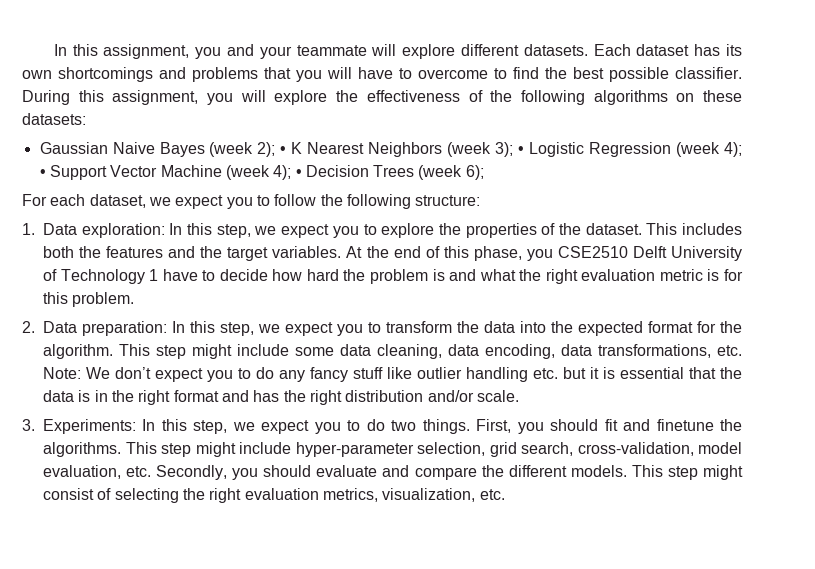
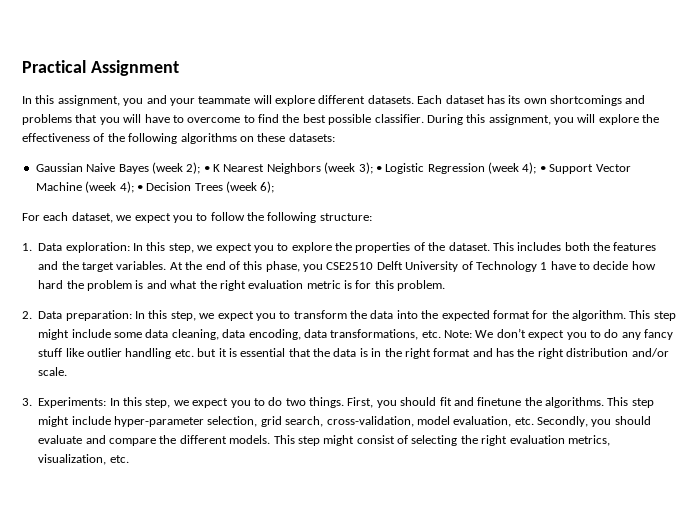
(53, 50) none -> [22,60,179,76] Practical Assignment //

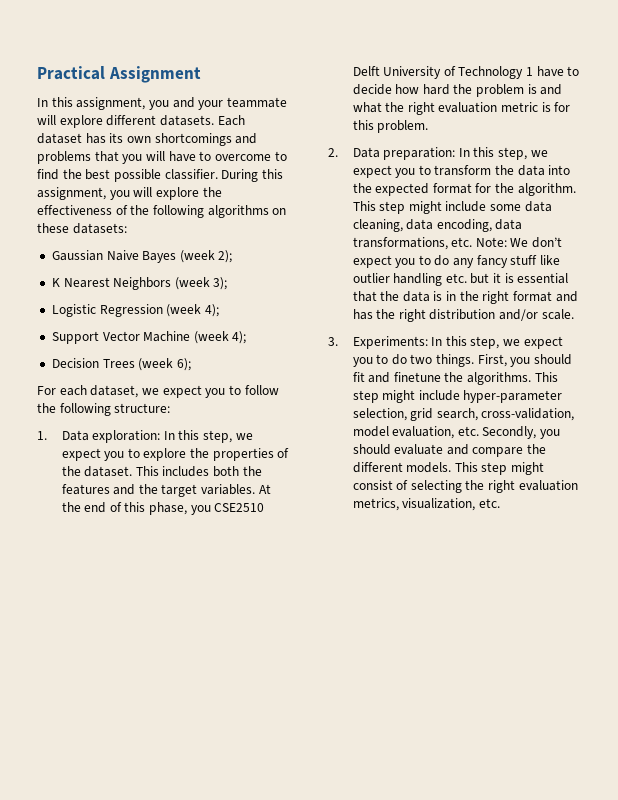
[203,166,210,172] • -> (233, 256) //
[375,166,382,172] • -> (228, 283) //
[539,166,546,172] • -> (219, 310) //
[136,185,143,191] • -> (247, 337) //

